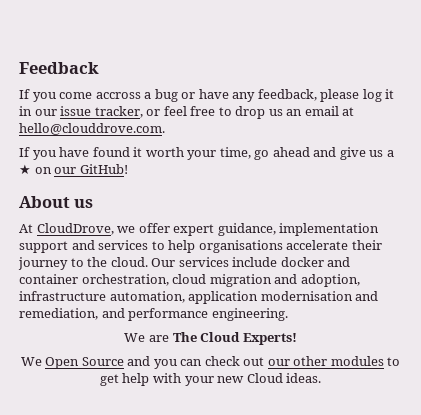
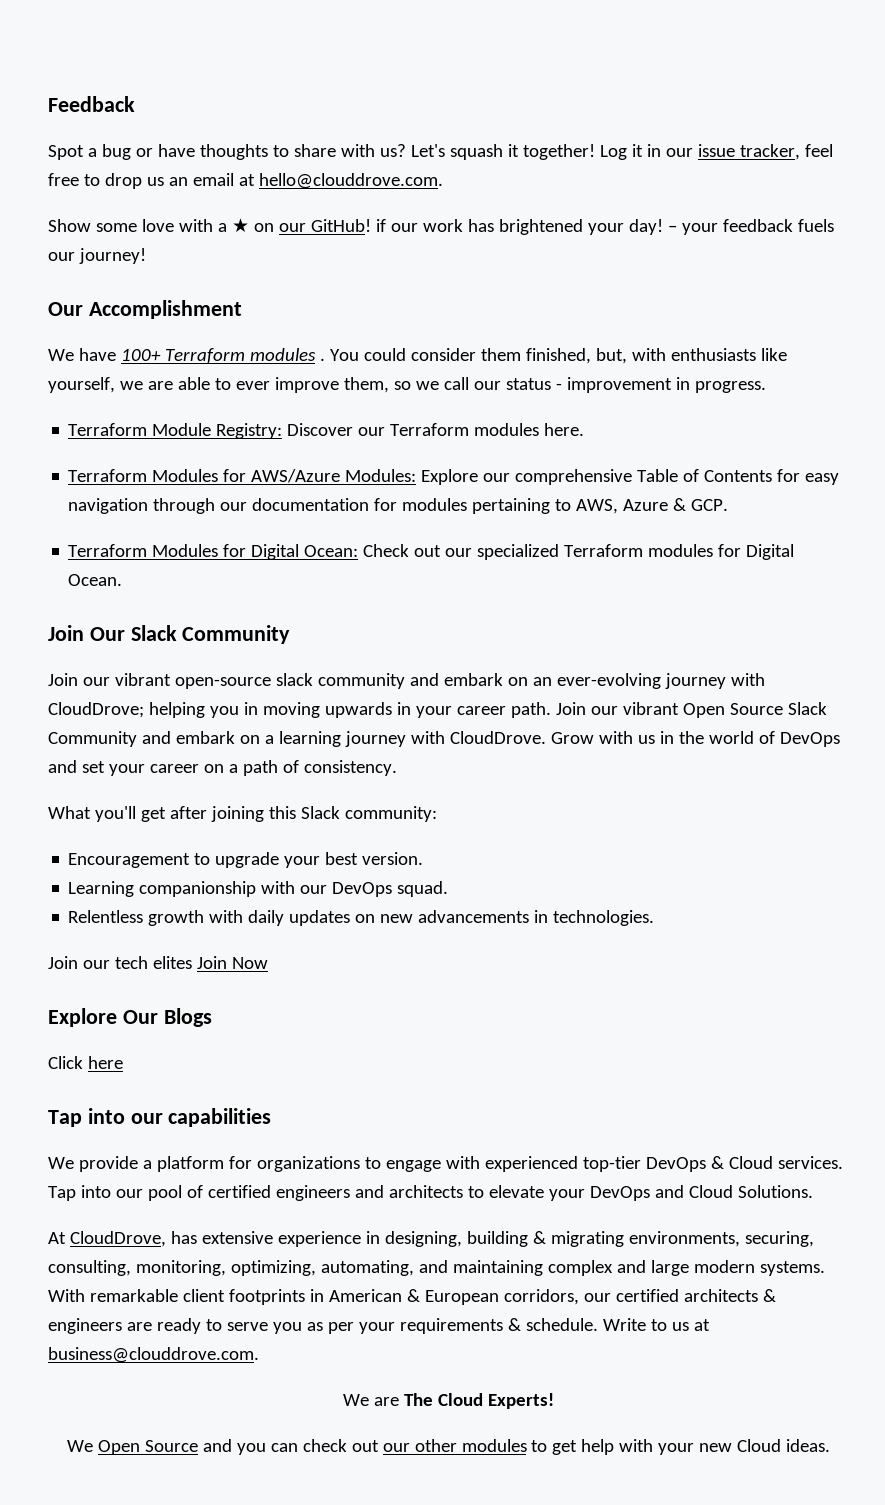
[19,89,382,102] If you come accross a bug or have any feedback, please log -> [48,144,627,160] Spot a bug or have thoughts to share with us? Let's squash it together! Log
[146,109,161,116] or -> (800, 152) none
[19,147,384,160] If you have found it worth your time, go ahead and give us -> [48,219,213,232] Show some love with
[19,196,94,208] [19,223,380,236] [19,240,382,253] [18,257,351,270] [19,274,360,287] [19,291,379,304] [19,308,288,321] // About us // At CloudDrove, we offer expert guidance, implementation support and services to help organisations accelerate their journey to the cloud. Our services include docker and container orchestration, cloud migration and adoption, infrastructure automation, application modernisation and remediation, and performance engineering. -> [375,219,834,235] [48,248,146,264] [48,300,242,319] [48,348,787,364] [48,377,766,393] [68,423,585,439] [68,469,840,485] [68,498,729,514] [68,544,795,560] [68,574,123,586] [48,625,291,644] [48,673,765,689] [48,702,827,718] [48,731,840,747] [48,760,397,776] [48,806,437,822] [68,852,424,868] [68,881,449,897] [68,910,655,926] [48,956,268,969] [48,1008,212,1027] [48,1056,123,1069] [48,1108,272,1127] [48,1156,843,1172] [48,1185,813,1201] [48,1231,814,1247] [48,1260,825,1276] [48,1289,776,1305] [48,1318,710,1334] [48,1347,259,1363] if our work has brightened your day! – your feedback fuels our journey! // Our Accomplishment // We have 100+ Terraform modules . You could consider them finished, but, with enthusiasts like yourself, we are able to ever improve them, so we call our status - improvement in progress. // Terraform Module Registry: Discover our Terraform modules here. // Terraform Modules for AWS/Azure Modules: Explore our comprehensive Table of Contents for easy navigation through our documentation for modules pertaining to AWS, Azure & GCP. // Terraform Modules for Digital Ocean: Check out our specialized Terraform modules for Digital Ocean. // Join Our Slack Community // Join our vibrant open-source slack community and embark on an ever-evolving journey with CloudDrove; helping you in moving upwards in your career path. Join our vibrant Open Source Slack Community and embark on a learning journey with CloudDrove. Grow with us in the world of DevOps and set your career on a path of consistency. // What you'll get after joining this Slack community: // Encouragement to upgrade your best version. // Learning companionship with our DevOps squad. // Relentless growth with daily updates on new advancements in technologies. // Join our tech elites Join Now // Explore Our Blogs // Click here // Tap into our capabilities // We provide a platform for organizations to engage with experienced top-tier DevOps & Cloud services. Tap into our pool of certified engineers and architects to elevate your DevOps and Cloud Solutions. // At CloudDrove, has extensive experience in designing, building & migrating environments, securing, consulting, monitoring, optimizing, automating, and maintaining complex and large modern systems. With remarkable client footprints in American & European corridors, our certified architects & engineers are ready to serve you as per your requirements & schedule. Write to us at business@clouddrove.com.

